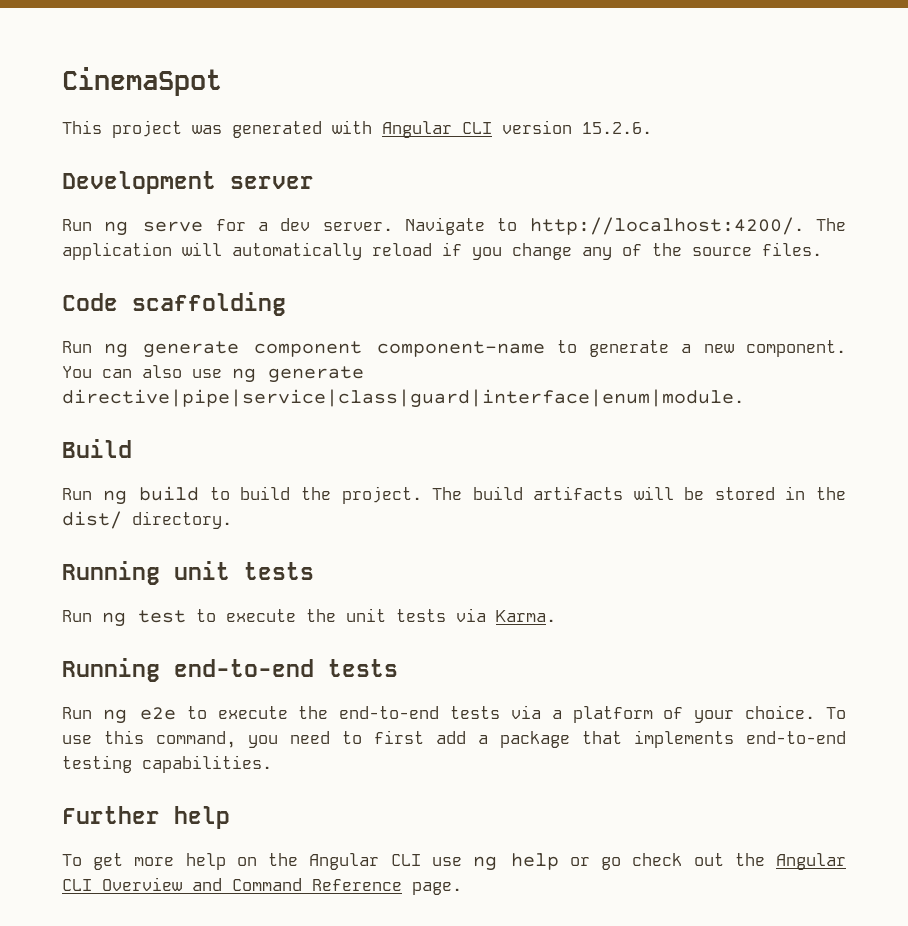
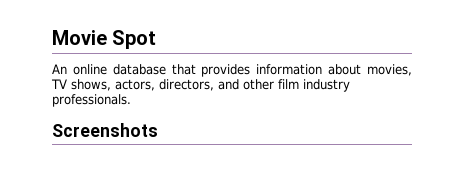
[62,67,222,96] [62,120,652,138] [62,171,314,194] [62,217,847,236] [62,242,822,260] [62,292,286,316] [62,340,846,358] [62,365,364,383] [62,389,744,408] [62,439,132,458] [62,486,846,505] [62,511,232,529] [62,561,314,585] [62,608,556,627] [62,658,398,682] [62,705,846,724] [62,730,846,748] [62,755,272,773] [62,806,230,829] [62,853,846,871] [62,877,462,895] CinemaSpot // This project was generated with Angular CLI version 15.2.6. // Development server // Run ng serve for a dev server. Navigate to http://localhost:4200/. The application will automatically reload if you change any of the source files. // Code scaffolding // Run ng generate component component-name to generate a new component. You can also use ng generate directive|pipe|service|class|guard|interface|enum|module. // Build // Run ng build to build the project. The build artifacts will be stored in the dist/ directory. // Running unit tests // Run ng test to execute the unit tests via Karma. // Running end-to-end tests // Run ng e2e to execute the end-to-end tests via a platform of your choice. To use this command, you need to first add a package that implements end-to-end testing capabilities. // Further help // To get more help on the Angular CLI use ng help or go check out the Angular CLI Overview and Command Reference page. -> [52,30,157,49] [52,64,412,77] [51,79,350,92] [52,94,131,107] [52,123,158,137] Movie Spot // An online database that provides information about movies, TV shows, actors, directors, and other film industry professionals. // Screenshots

